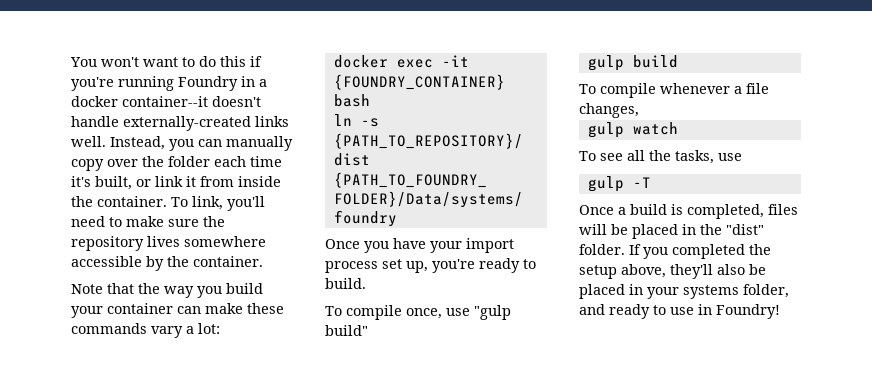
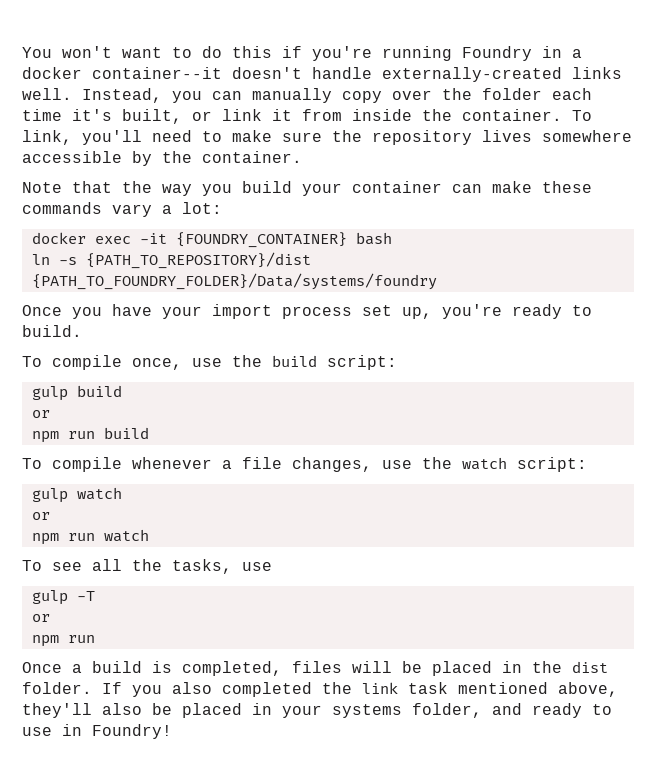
[474,305,511,320] [325,325,368,336] "gulp build" -> [232,355,397,370] the build script:
(678, 61) none -> [31,410,50,418] [31,427,149,443] // or // npm run build
[587,122,624,138] // gulp -> [382,457,587,472] [31,487,122,503] [31,512,50,520] [31,533,95,545] use the watch script: // gulp watch // or // npm run
(651, 182) none -> [31,614,50,622] [31,635,95,647] // or // npm run
[726,224,764,235] "dist" -> [572,661,608,673] dist
(668, 253) none -> [172,682,212,694] also
[579,265,617,279] setup -> [362,682,548,694] link task mentioned

